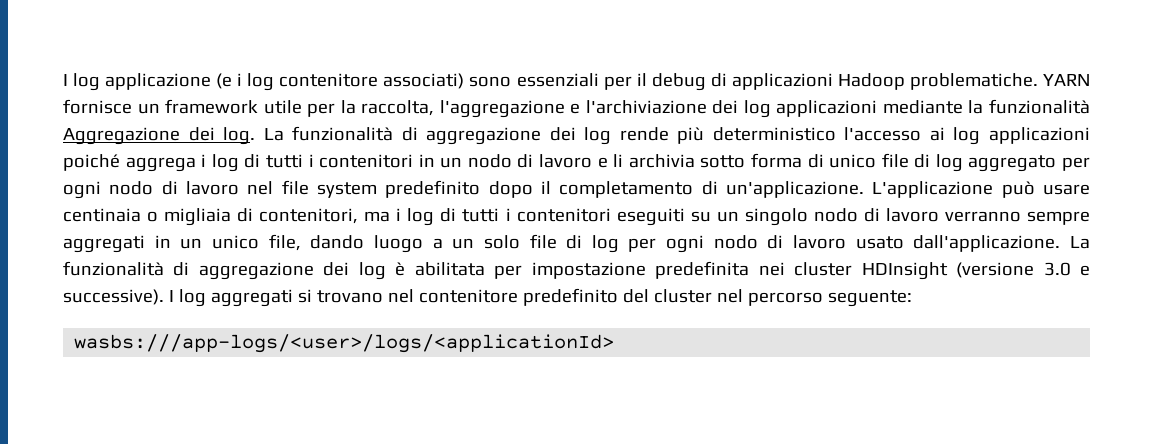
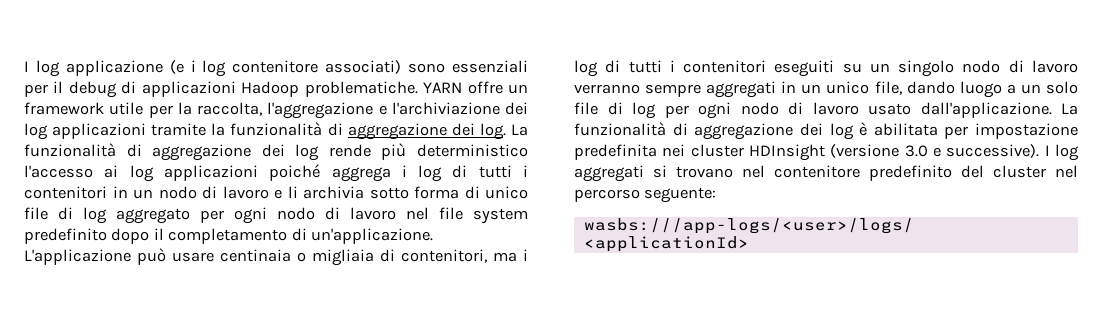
[63,99,132,114] fornisce -> [467,81,503,94] offre
[882,100,963,114] mediante -> [151,123,207,136] tramite
[63,127,180,145] Aggregazione -> [327,123,447,140] di aggregazione

